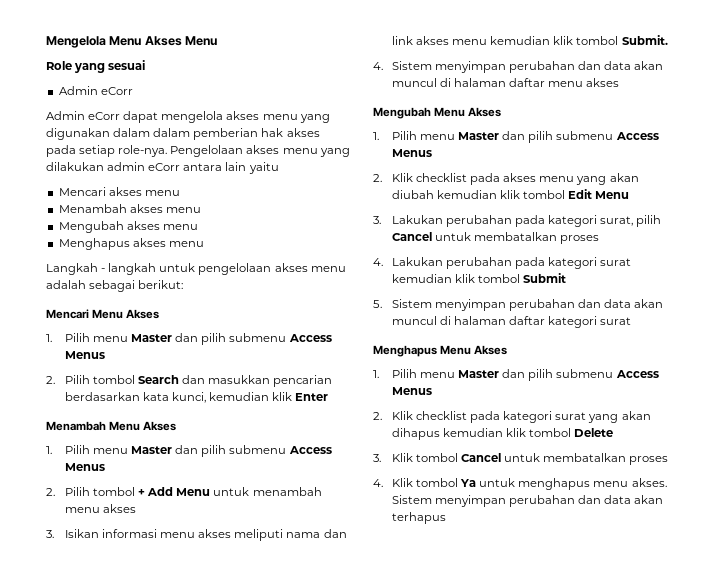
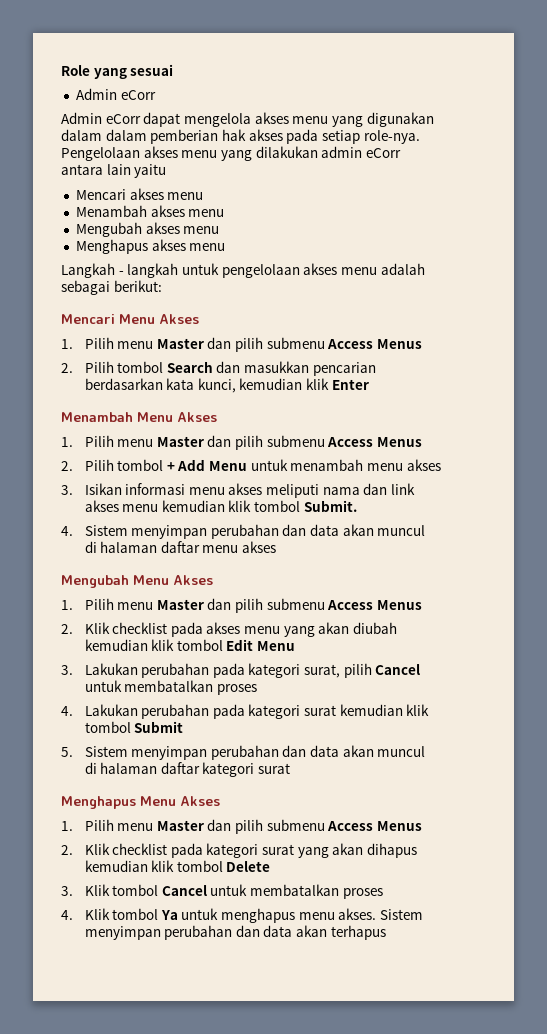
[46,36,218,48] Mengelola Menu Akses Menu // -> (61, 70) none

